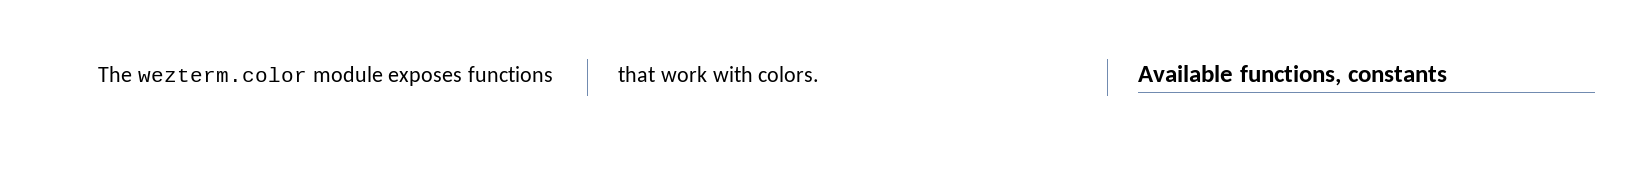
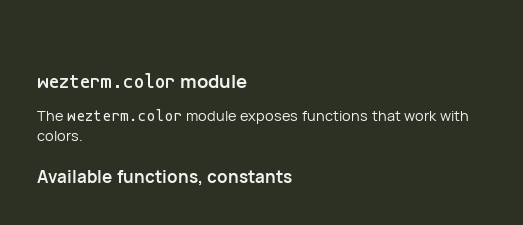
(98, 74) none -> [37,73,247,88] wezterm.color module //

